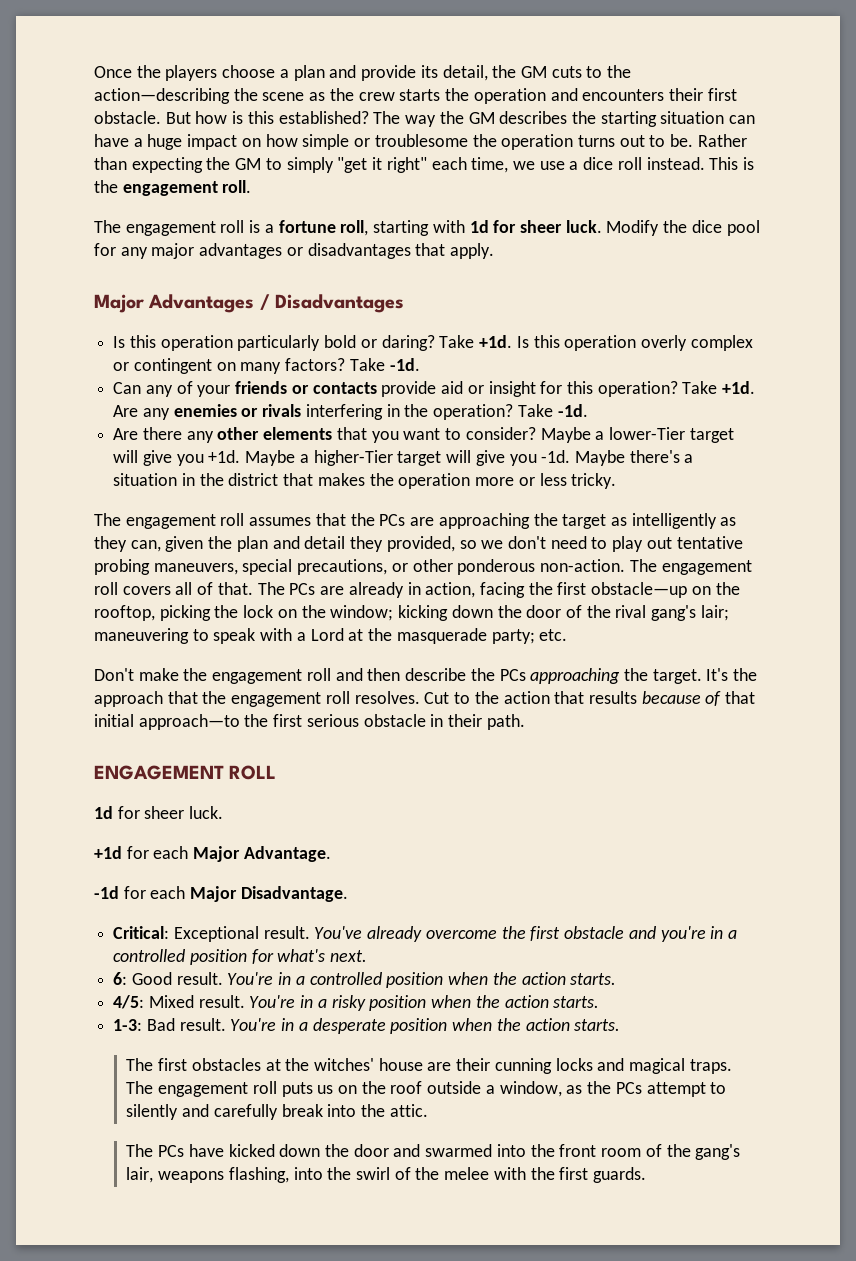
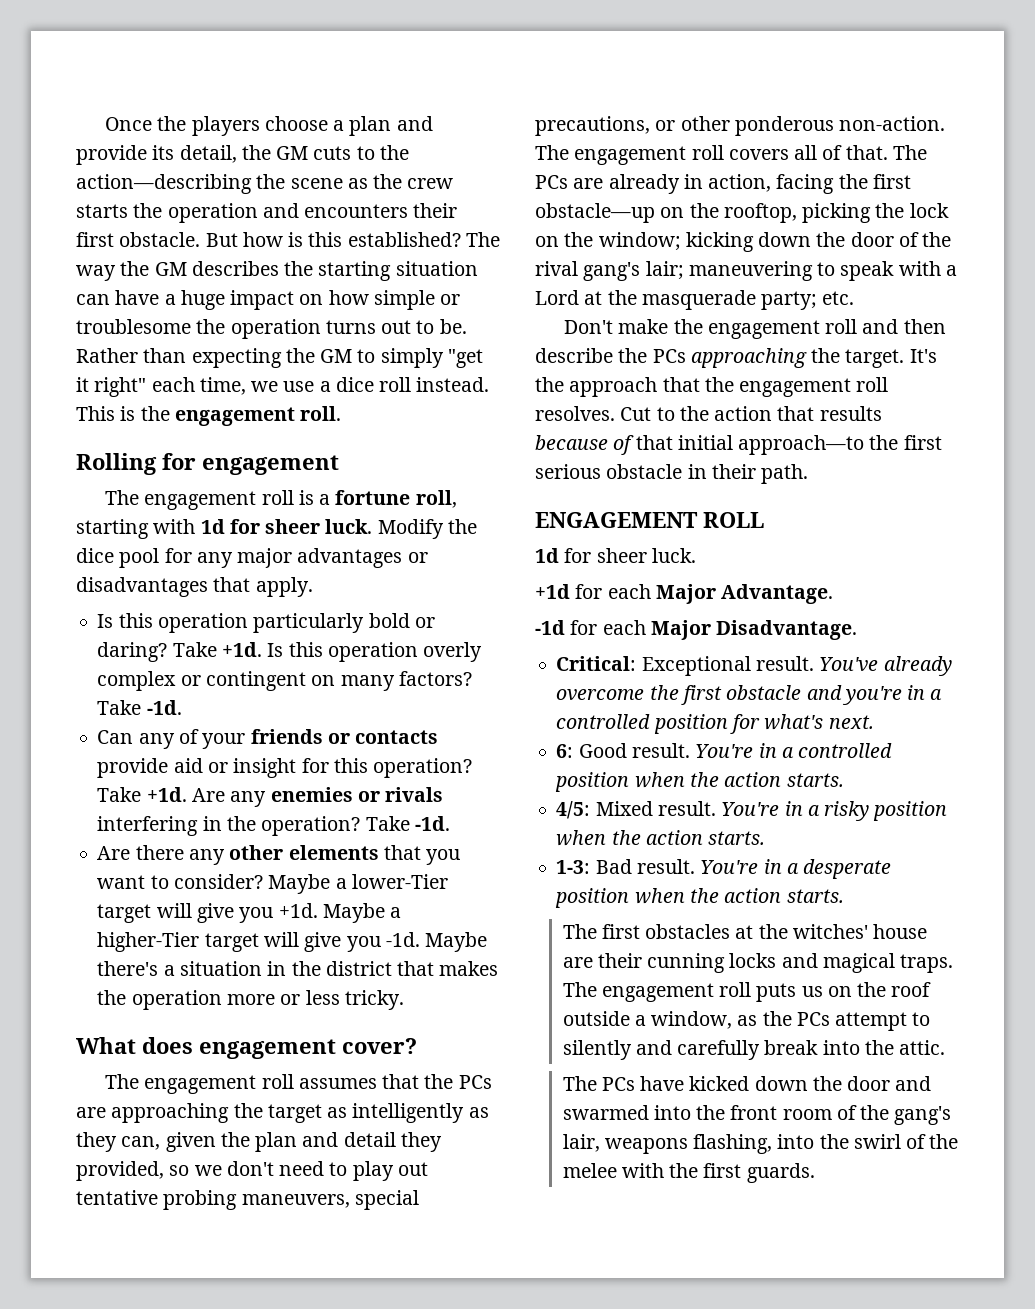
(252, 186) none -> [76,453,339,475] // Rolling for engagement
[94,294,405,313] // Major Advantages / Disadvantages -> (313, 587) none
(617, 481) none -> [76,1037,417,1059] // What does engagement cover?

